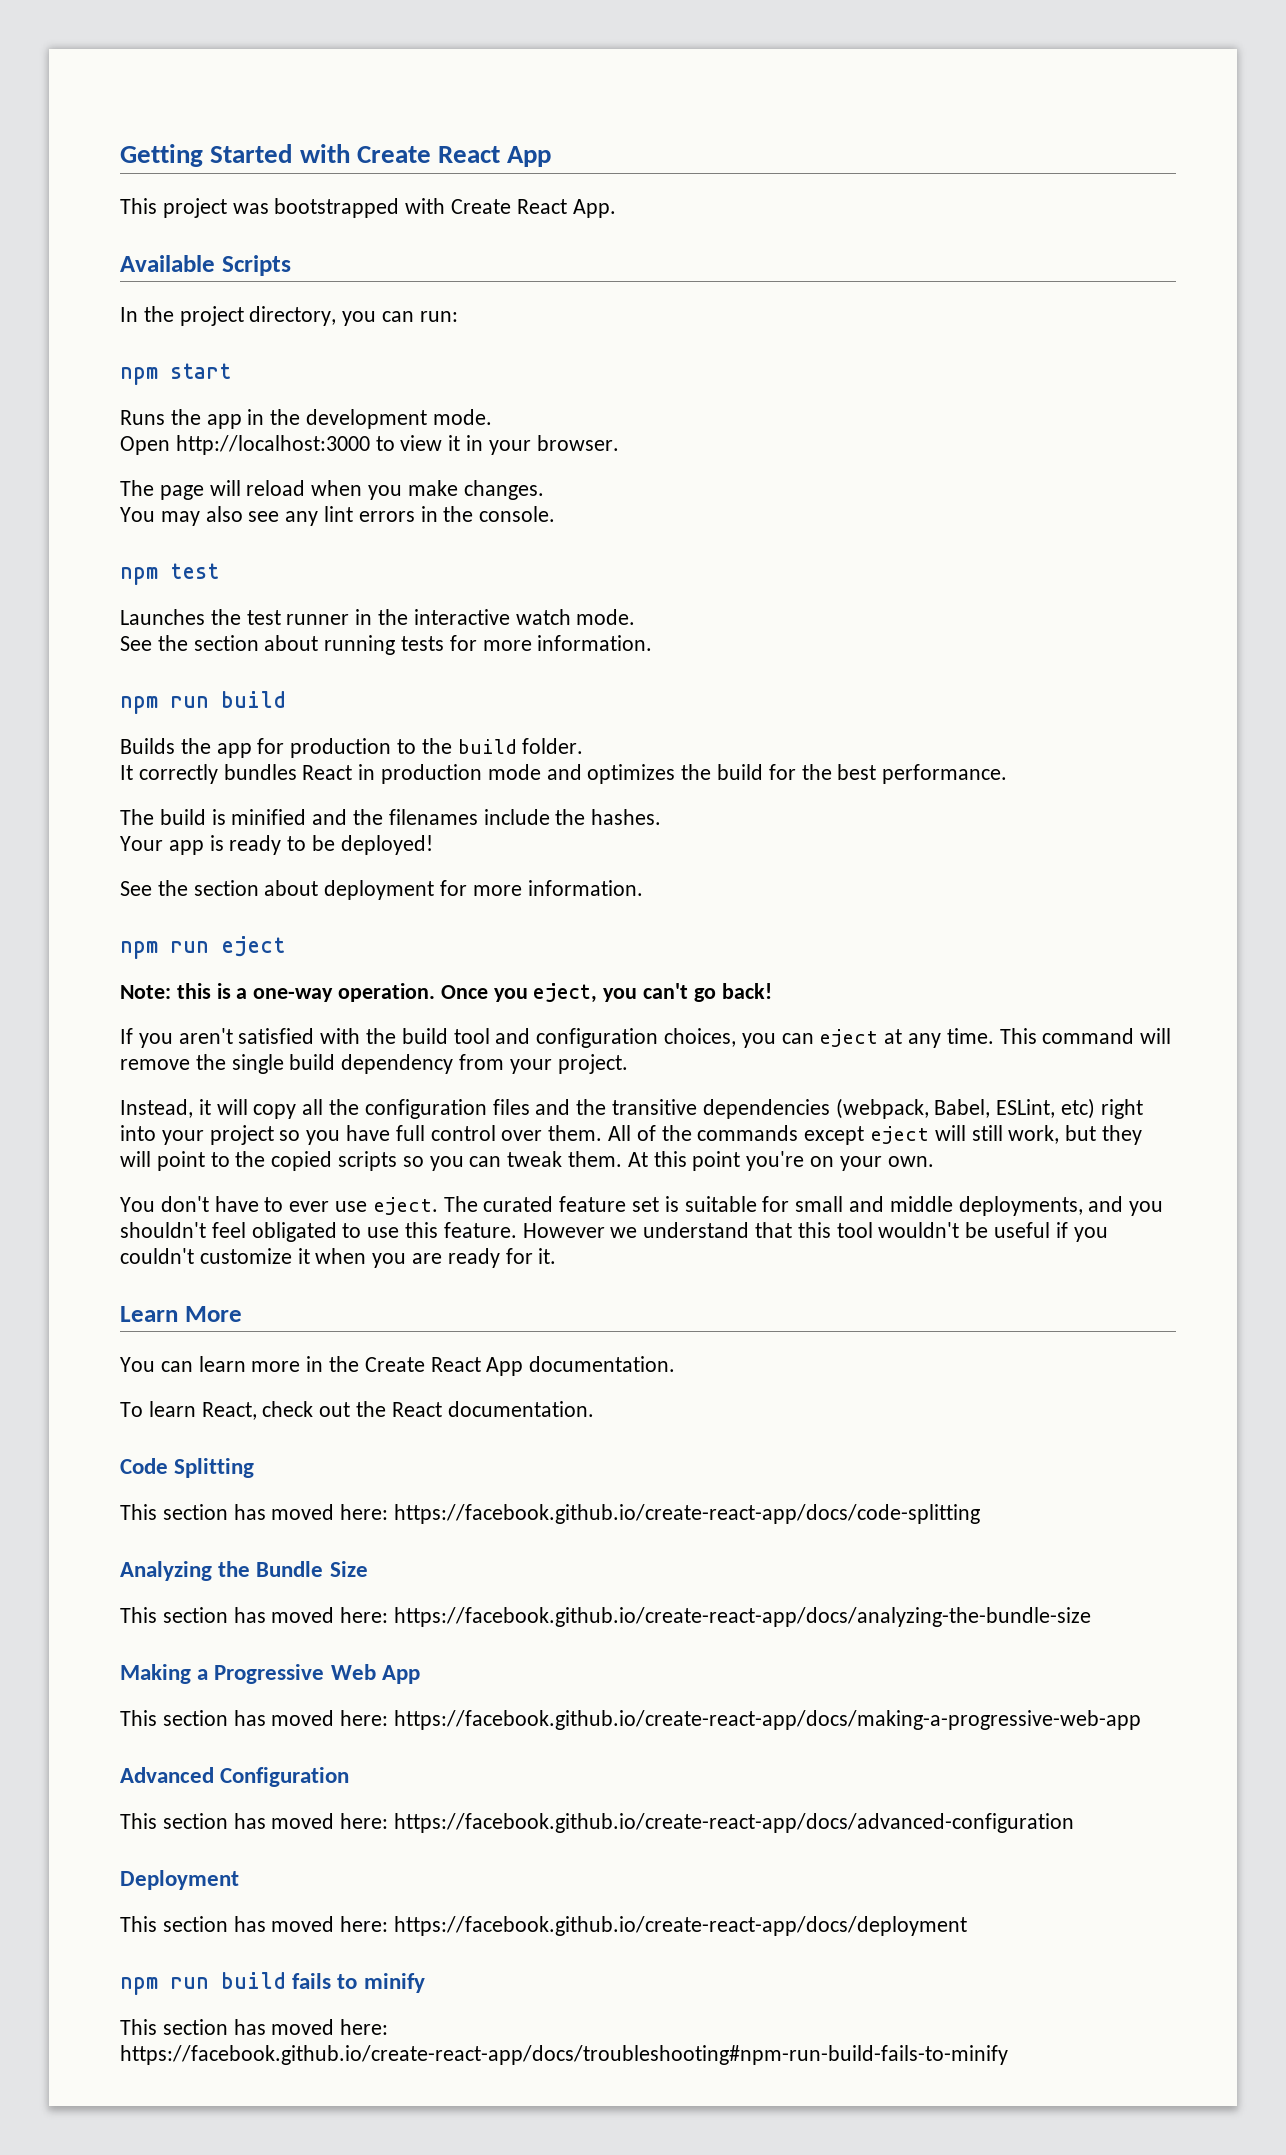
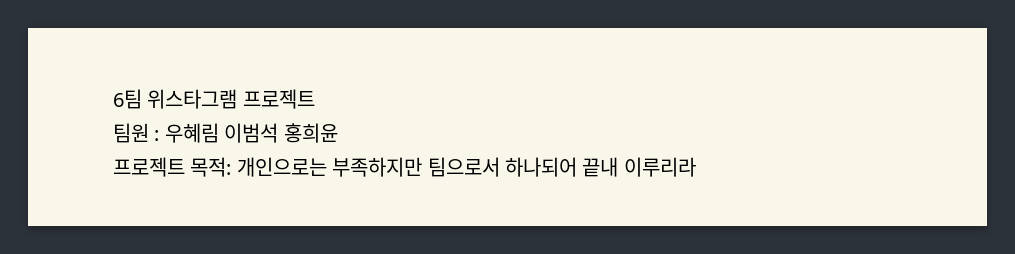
[120,144,552,167] [120,198,616,218] [120,255,291,276] [120,306,458,326] [120,363,231,385] [120,409,492,429] [120,435,619,455] [120,480,544,500] [120,506,556,526] [120,563,219,585] [120,609,636,625] [120,635,653,655] [120,691,286,714] [120,738,584,758] [120,764,1008,784] [120,809,662,825] [120,835,433,855] [120,880,643,900] [120,936,285,959] [120,983,772,1003] [120,1028,1172,1048] [120,1054,628,1074] [120,1098,1143,1119] [120,1125,1143,1145] [120,1151,934,1171] [120,1196,1164,1216] [120,1222,1108,1242] [120,1248,557,1268] [120,1306,242,1322] [120,1356,676,1376] [120,1401,594,1420] [120,1458,255,1478] [120,1504,981,1524] [120,1561,368,1581] [120,1607,1092,1627] [120,1664,420,1684] [120,1710,1142,1730] [120,1767,350,1787] [120,1813,1075,1833] [120,1870,239,1890] [120,1916,968,1936] [120,1972,425,1995] [120,2019,389,2035] [120,2045,1008,2065] Getting Started with Create React App // This project was bootstrapped with Create React App. // Available Scripts // In the project directory, you can run: // npm start // Runs the app in the development mode. // Open http://localhost:3000 to view it in your browser. // The page will reload when you make changes. // You may also see any lint errors in the console. // npm test // Launches the test runner in the interactive watch mode. // See the section about running tests for more information. // npm run build // Builds the app for production to the build folder. // It correctly bundles React in production mode and optimizes the build for the best performance. // The build is minified and the filenames include the hashes. // Your app is ready to be deployed! // See the section about deployment for more information. // npm run eject // Note: this is a one-way operation. Once you eject, you can't go back! // If you aren't satisfied with the build tool and configuration choices, you can eject at any time. This command will remove the single build dependency from your project. // Instead, it will copy all the configuration files and the transitive dependencies (webpack, Babel, ESLint, etc) right into your project so you have full control over them. All of the commands except eject will still work, but they will point to the copied scripts so you can tweak them. At this point you're on your own. // You don't have to ever use eject. The curated feature set is suitable for small and middle deployments, and you shouldn't feel obligated to use this feature. However we understand that this tool wouldn't be useful if you couldn't customize it when you are ready for it. // Learn More // You can learn more in the Create React App documentation. // To learn React, check out the React documentation. // Code Splitting // This section has moved here: https://facebook.github.io/create-react-app/docs/code-splitting // Analyzing the Bundle Size // This section has moved here: https://facebook.github.io/create-react-app/docs/analyzing-the-bundle-size // Making a Progressive Web App // This section has moved here: https://facebook.github.io/create-react-app/docs/making-a-progressive-web-app // Advanced Configuration // This section has moved here: https://facebook.github.io/create-react-app/docs/advanced-configuration // Deployment // This section has moved here: https://facebook.github.io/create-react-app/docs/deployment // npm run build fails to minify // This section has moved here: https://facebook.github.io/create-react-app/docs/troubleshooting#npm-run-build-fails-to-minify -> [113,89,315,109] [113,123,338,143] [113,157,696,177] 6팀 위스타그램 프로젝트 // 팀원 : 우혜림 이범석 홍희윤 // 프로젝트 목적: 개인으로는 부족하지만 팀으로서 하나되어 끝내 이루리라

